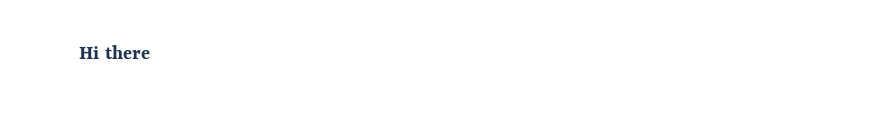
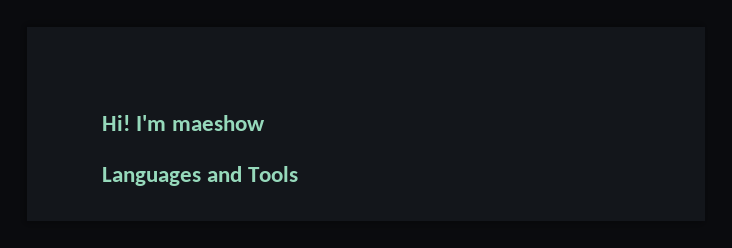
[79,45,150,59] Hi there -> [102,115,266,131] [102,166,299,186] Hi! I'm maeshow // Languages and Tools

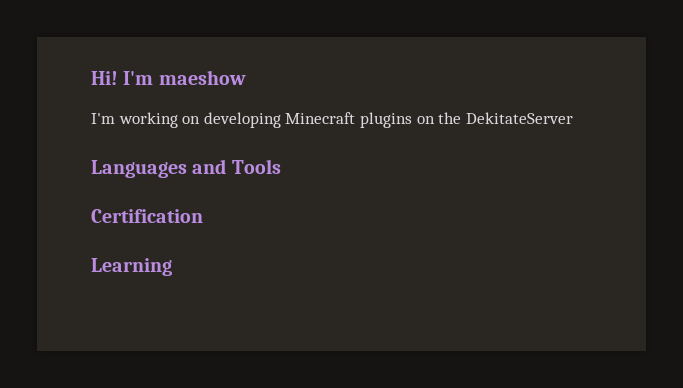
(266, 123) none -> [91,112,573,128] // I'm working on developing Minecraft plugins on the DekitateServer
(299, 174) none -> [91,209,203,223] [91,258,172,276] // Certification // Learning

